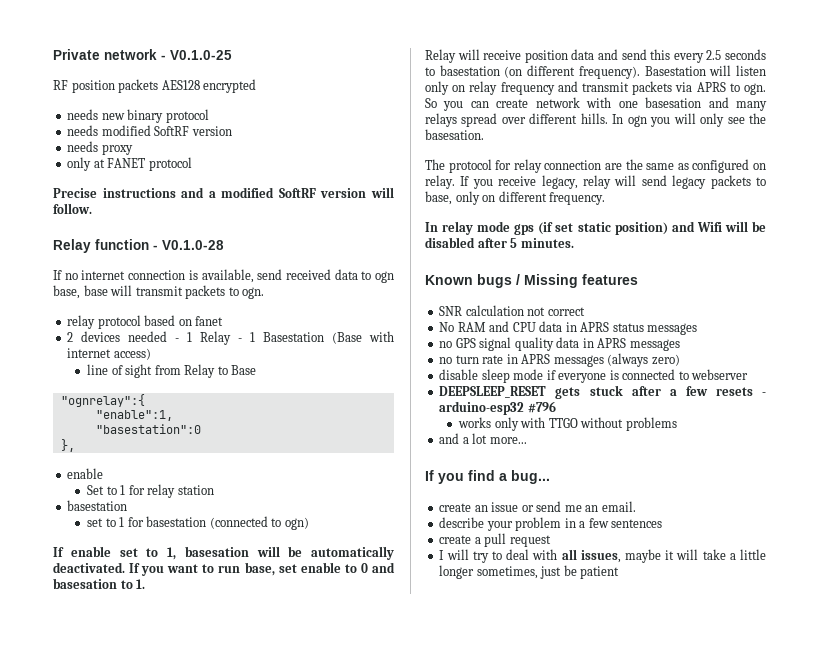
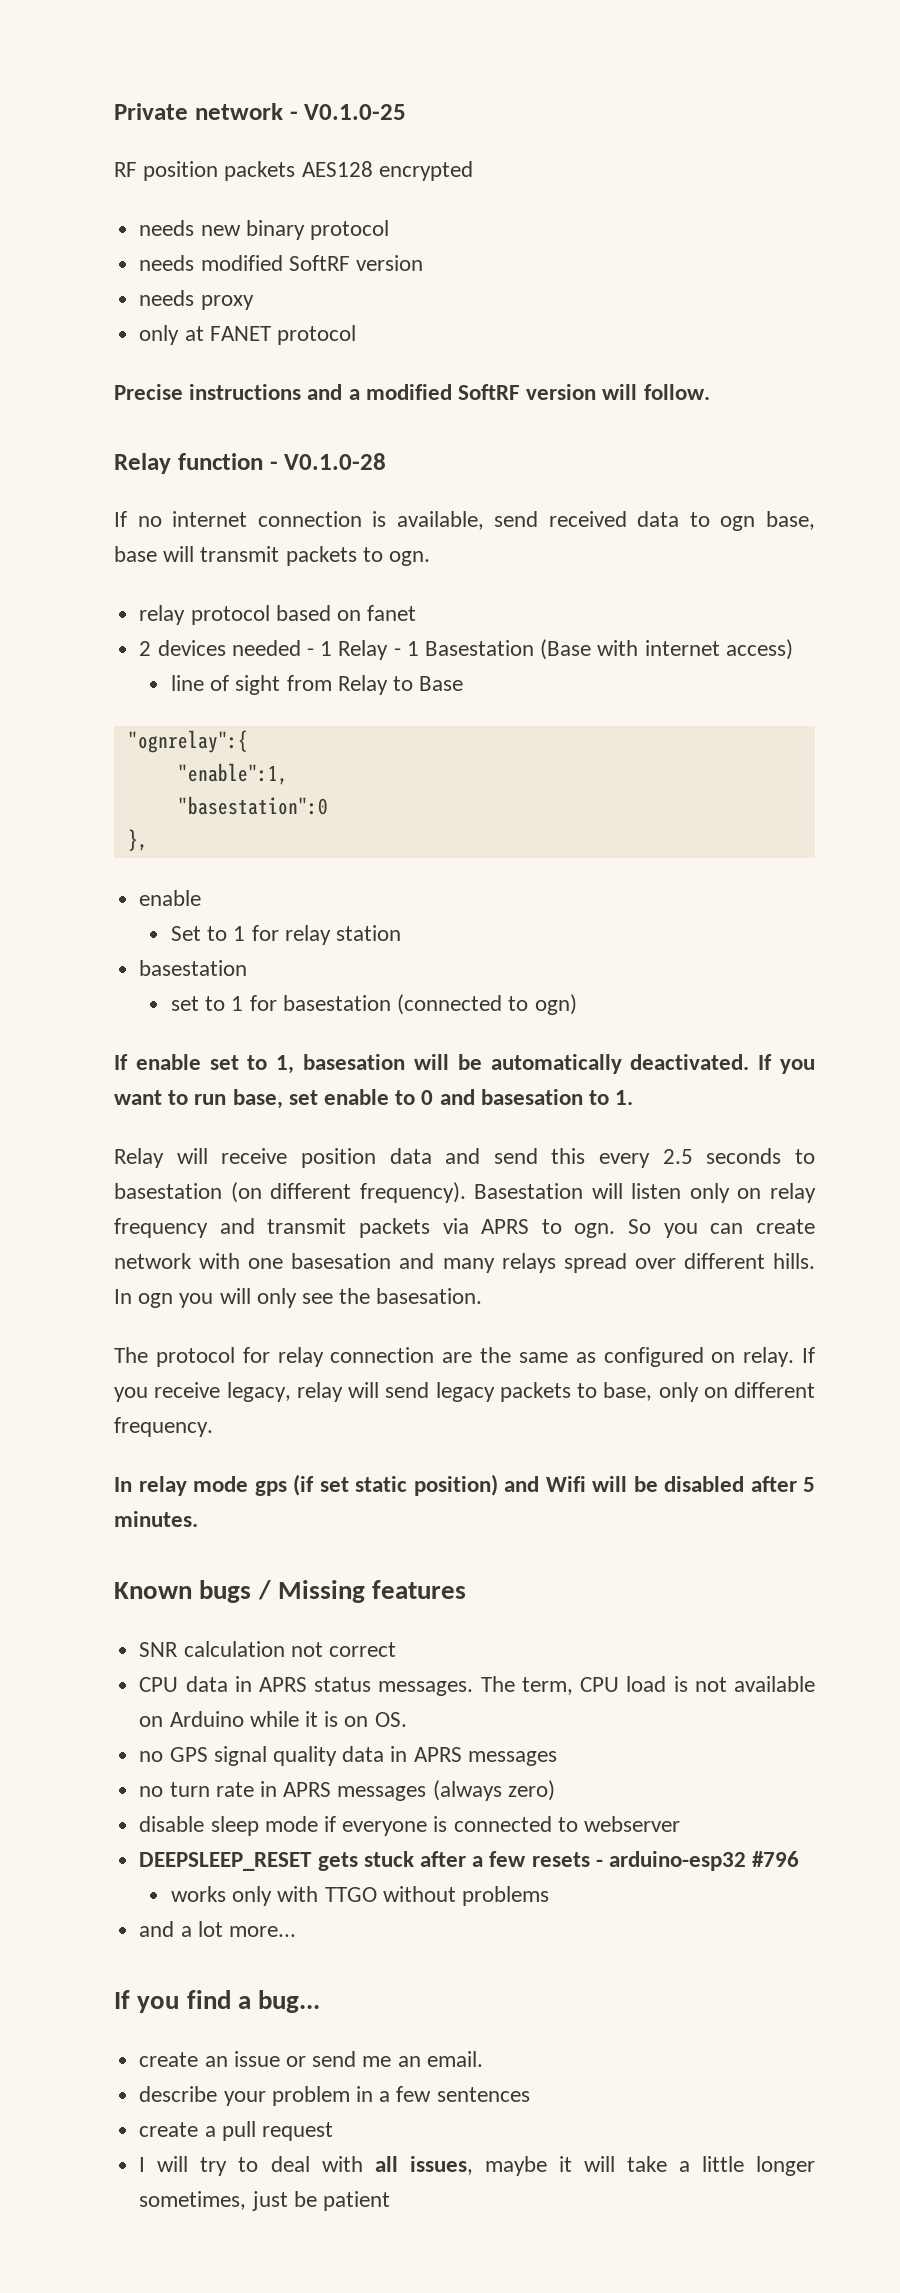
[439,321,510,332] No RAM and -> (396, 1649) none
[647,323,698,335] messages -> [378,1676,816,1696] [139,1711,407,1727] messages. The term, CPU load is not available on Arduino while it is on OS.

